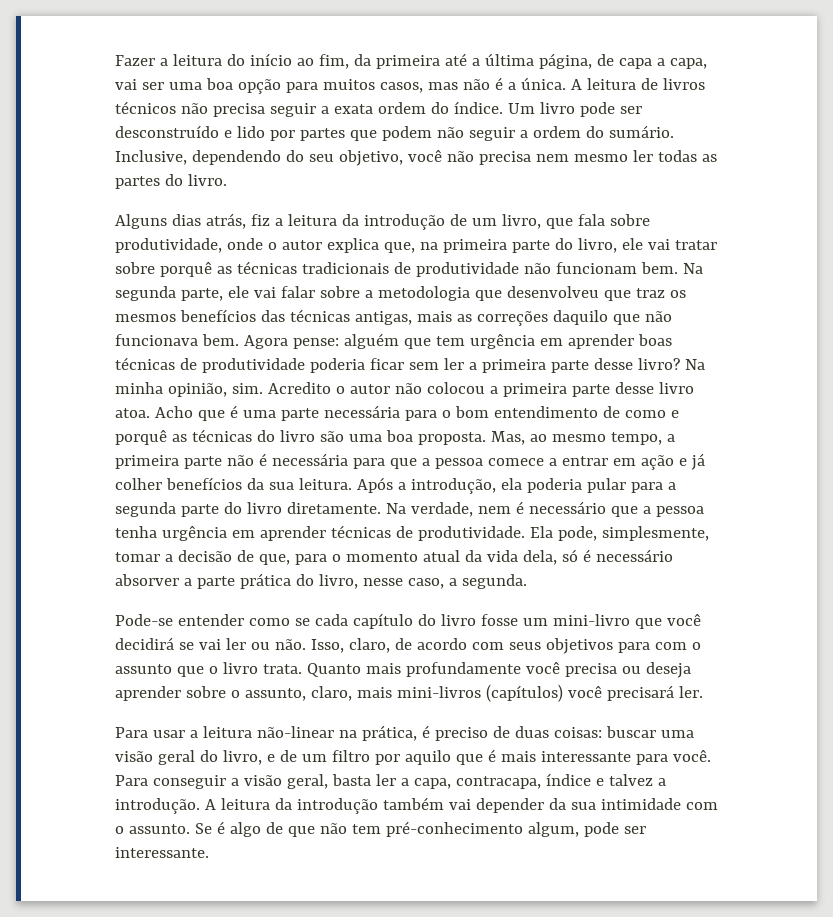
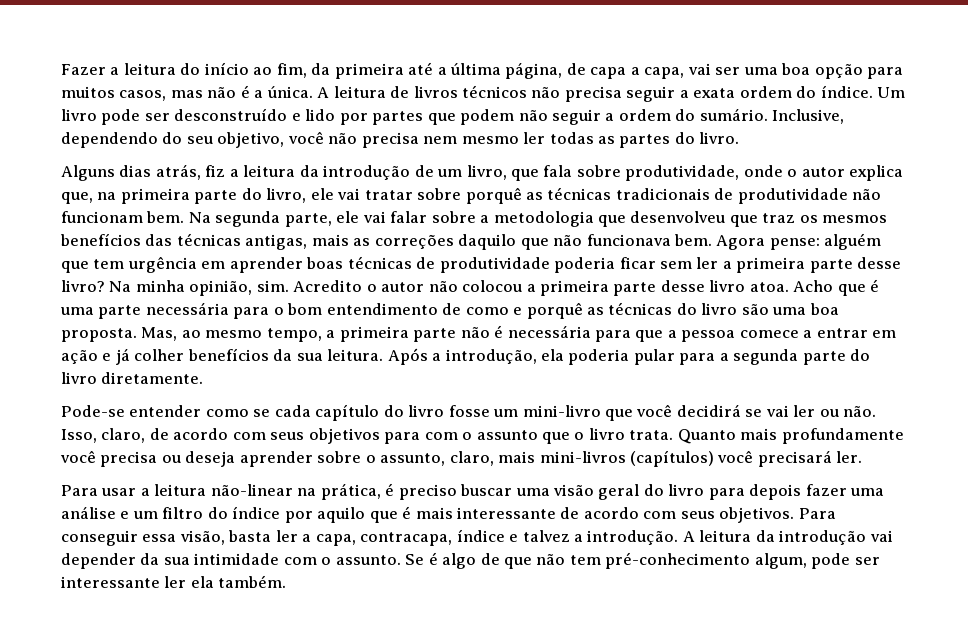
[385,501,704,517] [115,525,709,541] [115,549,673,565] [115,573,527,589] Na verdade, nem é necessário que a pessoa tenha urgência em aprender técnicas de produtividade. Ela pode, simplesmente, tomar a decisão de que, para o momento atual da vida dela, só é necessário absorver a parte prática do livro, nesse caso, a segunda. -> (204, 378) none
[492,726,602,738] de duas coisas: -> (457, 492) none
[222,750,370,765] livro, e de um filtro -> [668,484,885,500] [61,506,281,519] livro para depois fazer uma análise e um filtro do índice
[635,750,711,765] [115,774,328,789] para você. Para conseguir a visão geral, -> [560,507,836,523] [61,530,225,546] de acordo com seus objetivos. Para conseguir essa visão,
[382,797,444,810] também -> (867, 537) none
[115,847,209,858] interessante. -> [61,575,287,588] interessante ler ela também.

